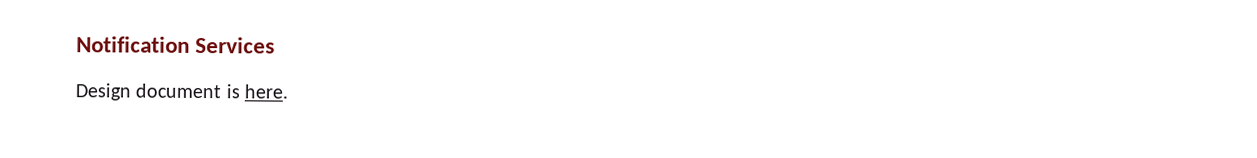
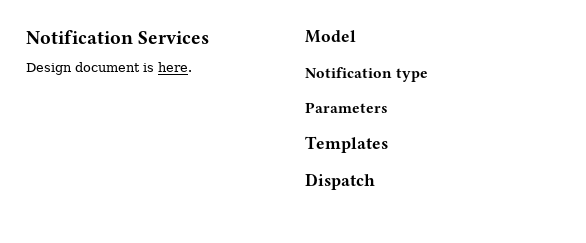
(289, 91) none -> [305,30,356,43] [305,67,429,82] [305,102,388,113] [305,136,388,153] [305,173,375,190] // Model // Notification type // Parameters // Templates // Dispatch

